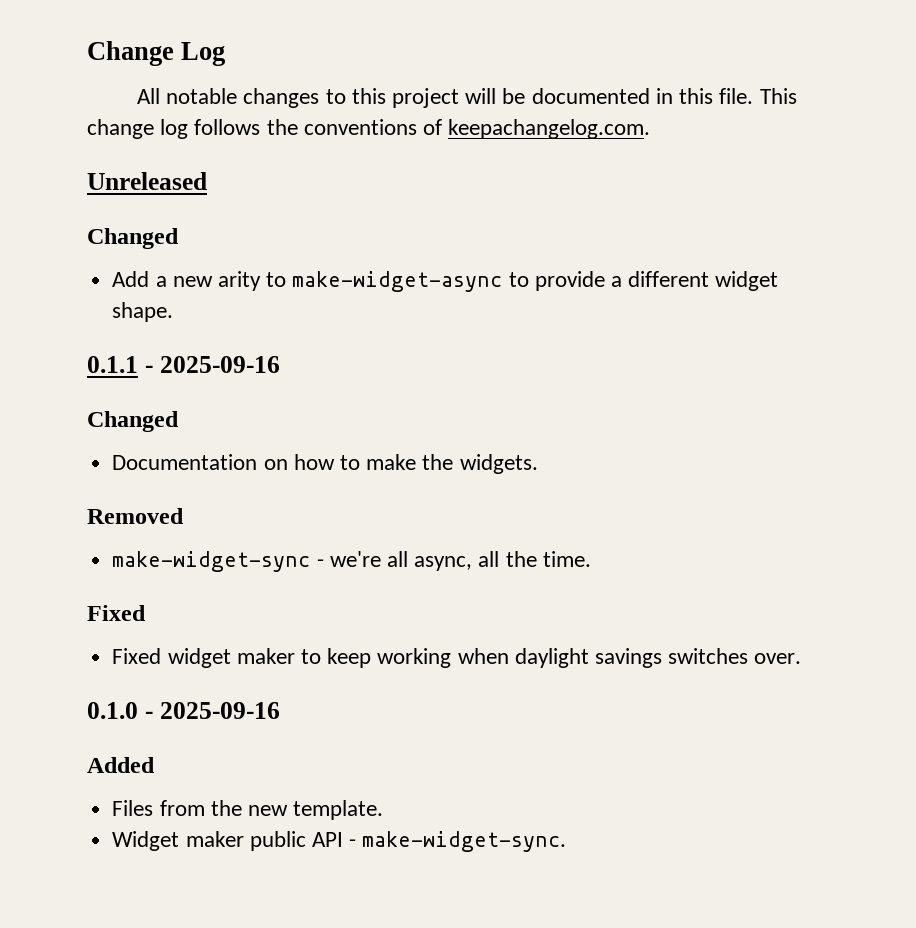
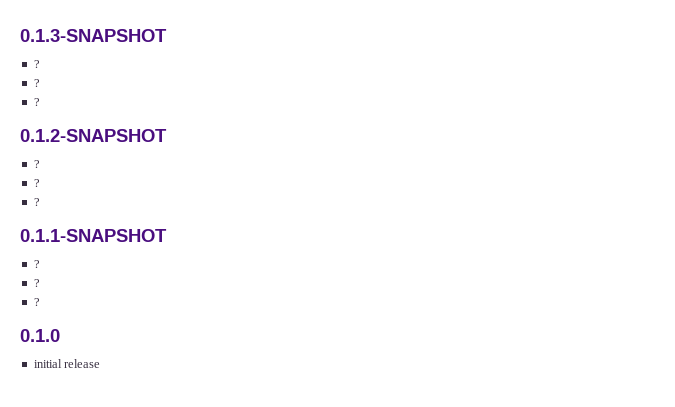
[87,41,226,66] [137,88,797,108] [87,119,651,139] [87,172,207,190] [87,228,179,249] [112,271,779,292] [112,302,174,322] [87,356,280,373] [87,411,179,432] [112,454,538,474] [87,508,184,524] [112,551,591,572] [87,605,146,621] [112,648,802,668] [87,702,280,719] [87,757,155,773] [112,800,384,820] [112,831,567,852] Change Log // All notable changes to this project will be documented in this file. This change log follows the conventions of keepachangelog.com. // Unreleased // Changed // Add a new arity to make-widget-async to provide a different widget shape. // 0.1.1 - 2025-09-16 // Changed // Documentation on how to make the widgets. // Removed // make-widget-sync - we're all async, all the time. // Fixed // Fixed widget maker to keep working when daylight savings switches over. // 0.1.0 - 2025-09-16 // Added // Files from the new template. // Widget maker public API - make-widget-sync. -> [20,29,167,42] [33,60,40,68] [33,79,40,87] [33,98,40,106] [20,129,167,142] [33,160,40,168] [33,179,40,187] [33,198,40,206] [20,229,167,242] [33,260,40,268] [33,279,40,287] [33,298,40,306] [20,329,60,342] [33,359,101,368] 0.1.3-SNAPSHOT // ? // ? // ? // 0.1.2-SNAPSHOT // ? // ? // ? // 0.1.1-SNAPSHOT // ? // ? // ? // 0.1.0 // initial release

